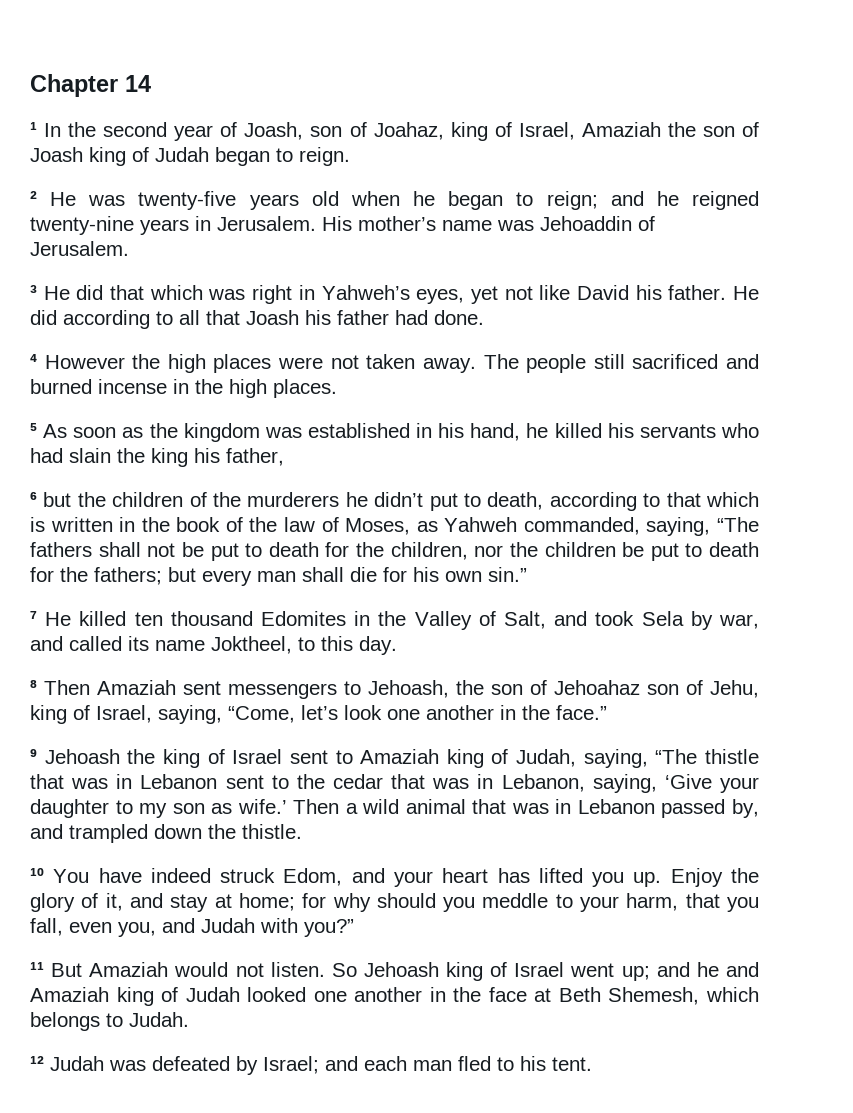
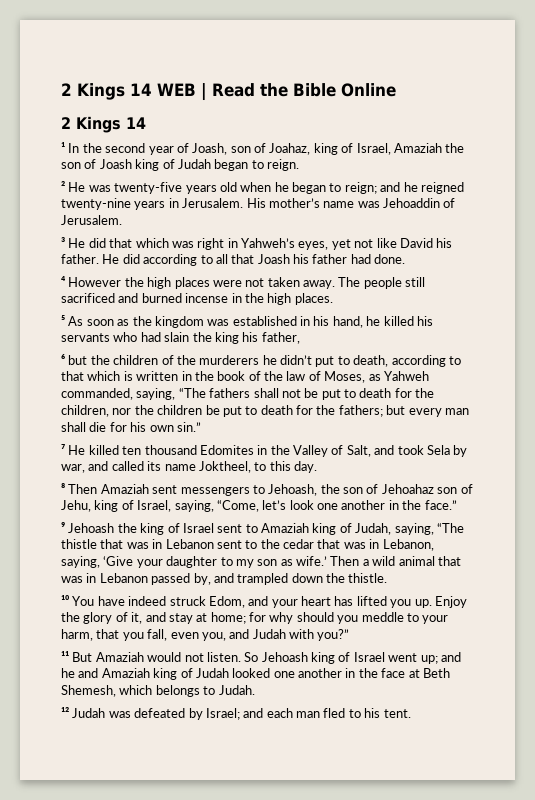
[30,74,118,97] Chapter -> [61,83,396,101] [61,116,121,133] 2 Kings 14 WEB | Read the Bible Online // 2 Kings

